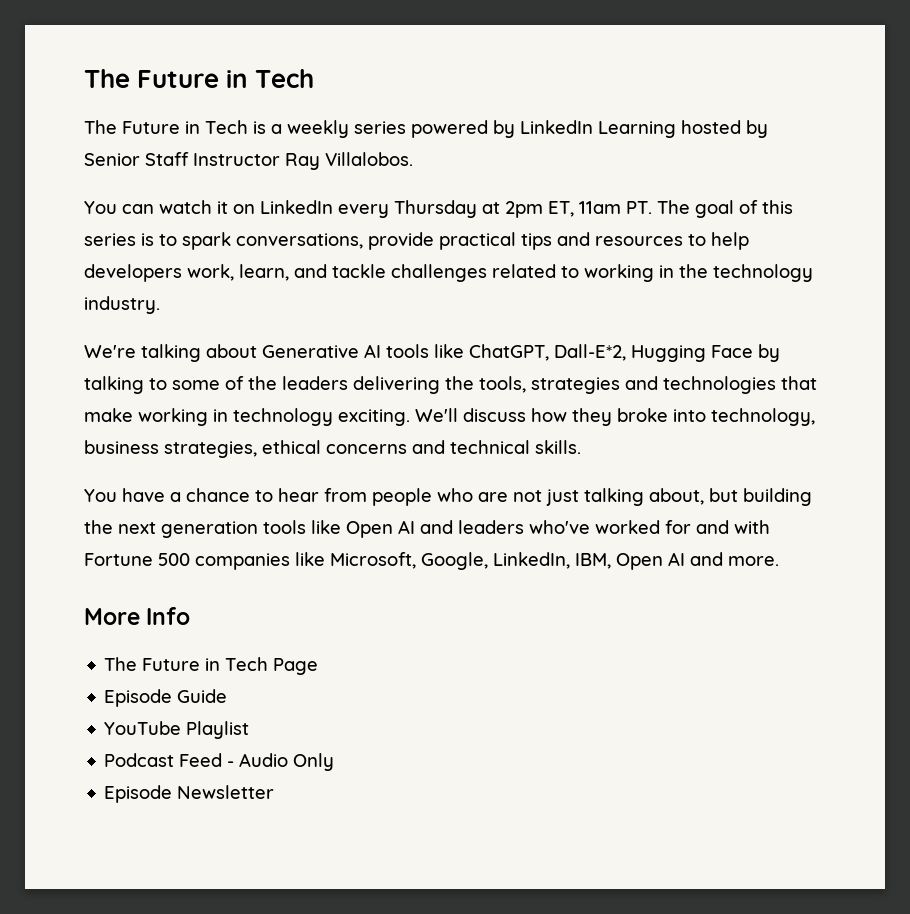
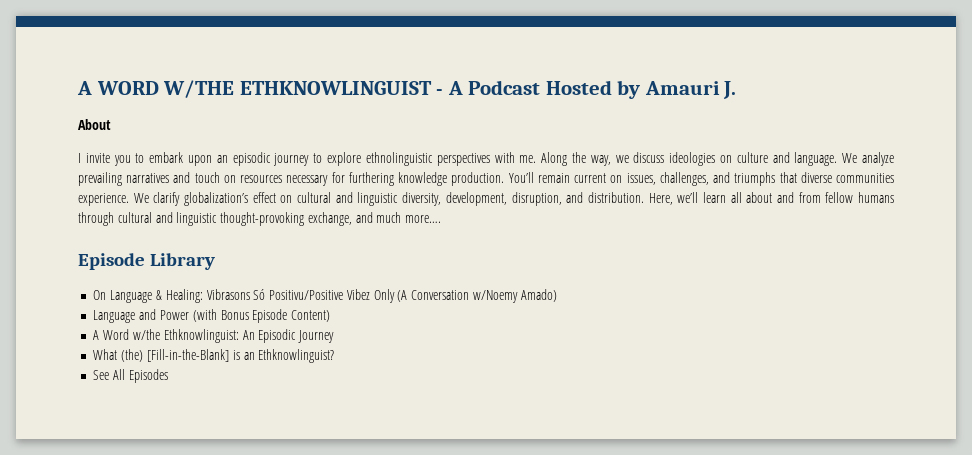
[84,69,315,88] [84,120,768,138] [84,152,413,170] [84,200,793,218] [84,232,749,250] [84,264,813,282] [84,296,160,314] [84,344,780,362] [84,376,817,394] [84,408,815,426] [84,440,581,458] [84,488,812,506] [84,520,770,538] [84,552,779,570] [84,607,191,625] [104,657,319,675] [104,689,228,707] [104,721,250,739] [104,753,335,771] [104,785,275,803] The Future in Tech // The Future in Tech is a weekly series powered by LinkedIn Learning hosted by Senior Staff Instructor Ray Villalobos. // You can watch it on LinkedIn every Thursday at 2pm ET, 11am PT. The goal of this series is to spark conversations, provide practical tips and resources to help developers work, learn, and tackle challenges related to working in the technology industry. // We're talking about Generative AI tools like ChatGPT, Dall-E*2, Hugging Face by talking to some of the leaders delivering the tools, strategies and technologies that make working in technology exciting. We'll discuss how they broke into technology, business strategies, ethical concerns and technical skills. // You have a chance to hear from people who are not just talking about, but building the next generation tools like Open AI and leaders who've worked for and with Fortune 500 companies like Microsoft, Google, LinkedIn, IBM, Open AI and more. // More Info // The Future in Tech Page // Episode Guide // YouTube Playlist // Podcast Feed - Audio Only // Episode Newsletter -> [77,80,737,99] [78,119,111,130] [78,152,894,166] [78,172,894,186] [78,192,894,206] [78,212,442,226] [78,253,215,270] [93,289,557,303] [93,309,331,323] [93,329,335,343] [93,349,335,363] [93,369,168,383] A WORD W/THE ETHKNOWLINGUIST - A Podcast Hosted by Amauri J. // About // I invite you to embark upon an episodic journey to explore ethnolinguistic perspectives with me. Along the way, we discuss ideologies on culture and language. We analyze prevailing narratives and touch on resources necessary for furthering knowledge production. You’ll remain current on issues, challenges, and triumphs that diverse communities experience. We clarify globalization’s effect on cultural and linguistic diversity, development, disruption, and distribution. Here, we’ll learn all about and from fellow humans through cultural and linguistic thought-provoking exchange, and much more…. // Episode Library // On Language & Healing: Vibrasons Só Positivu/Positive Vibez Only (A Conversation w/Noemy Amado) // Language and Power (with Bonus Episode Content) // A Word w/the Ethknowlinguist: An Episodic Journey // What (the) [Fill-in-the-Blank] is an Ethknowlinguist? // See All Episodes

